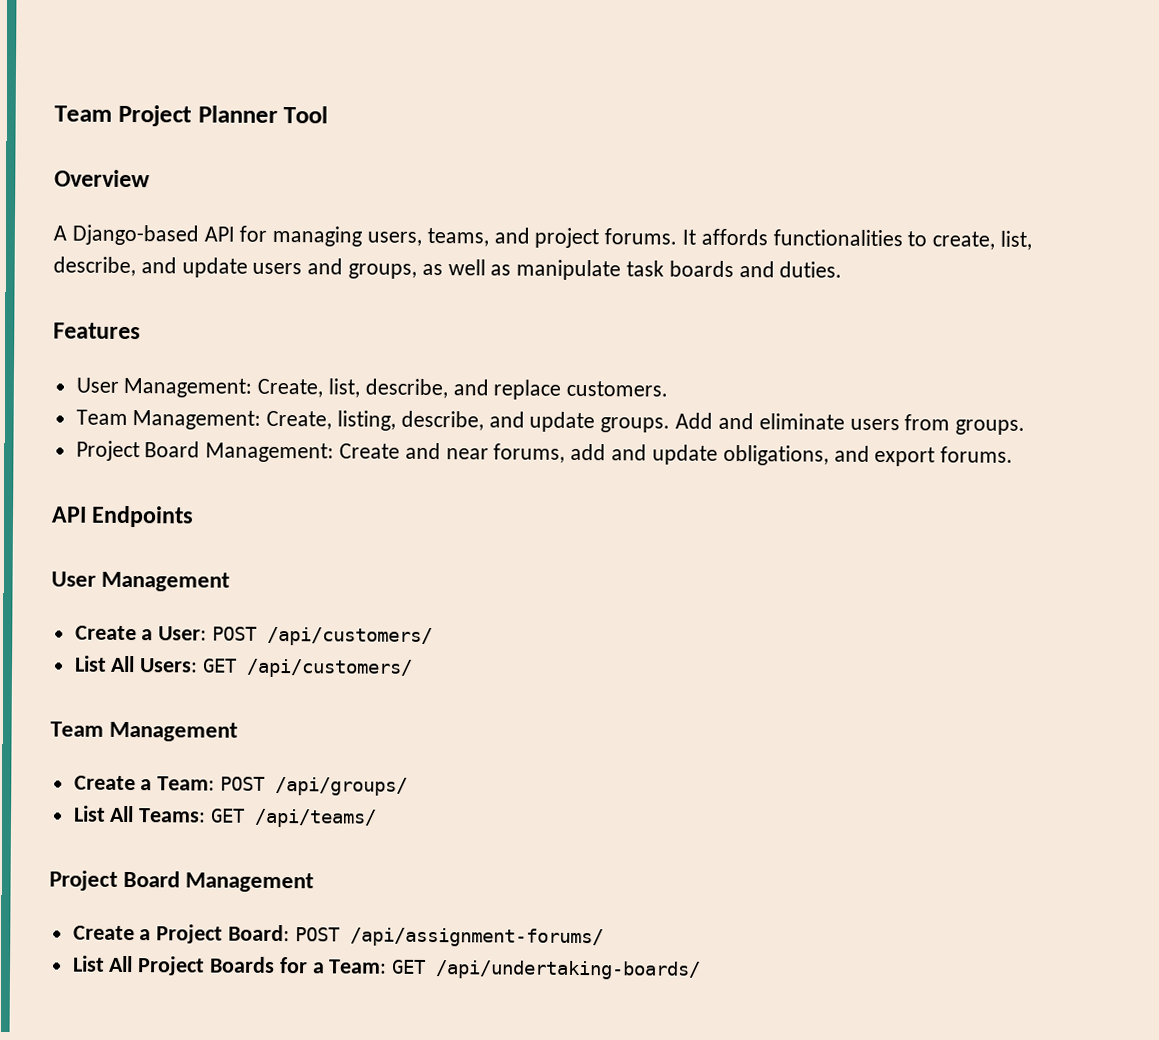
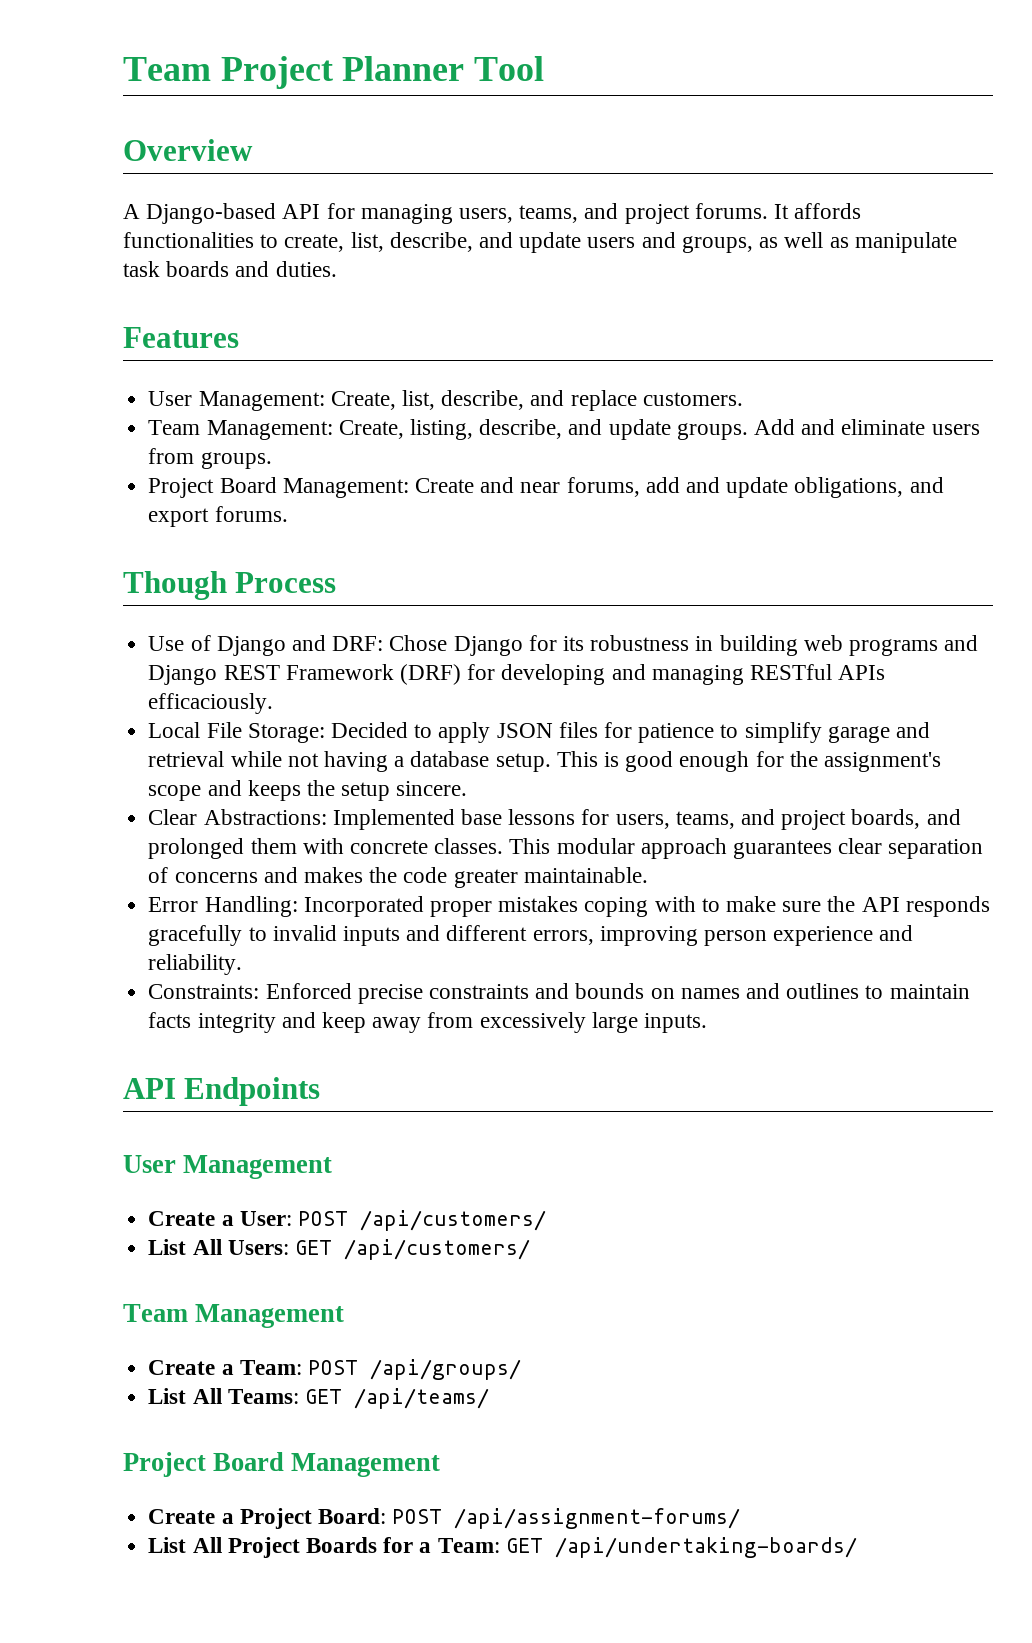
(1014, 454) none -> [123,571,337,600] [148,635,979,656] [148,664,886,685] [148,693,274,714] [148,722,931,743] [148,751,942,772] [148,780,468,801] [148,809,961,830] [148,838,984,859] [148,867,648,888] [148,896,990,917] [148,925,914,946] [148,954,243,975] [148,983,970,1004] [148,1012,707,1033] // Though Process // Use of Django and DRF: Chose Django for its robustness in building web programs and Django REST Framework (DRF) for developing and managing RESTful APIs efficaciously. // Local File Storage: Decided to apply JSON files for patience to simplify garage and retrieval while not having a database setup. This is good enough for the assignment's scope and keeps the setup sincere. // Clear Abstractions: Implemented base lessons for users, teams, and project boards, and prolonged them with concrete classes. This modular approach guarantees clear separation of concerns and makes the code greater maintainable. // Error Handling: Incorporated proper mistakes coping with to make sure the API responds gracefully to invalid inputs and different errors, improving person experience and reliability. // Constraints: Enforced precise constraints and bounds on names and outlines to maintain facts integrity and keep away from excessively large inputs.

